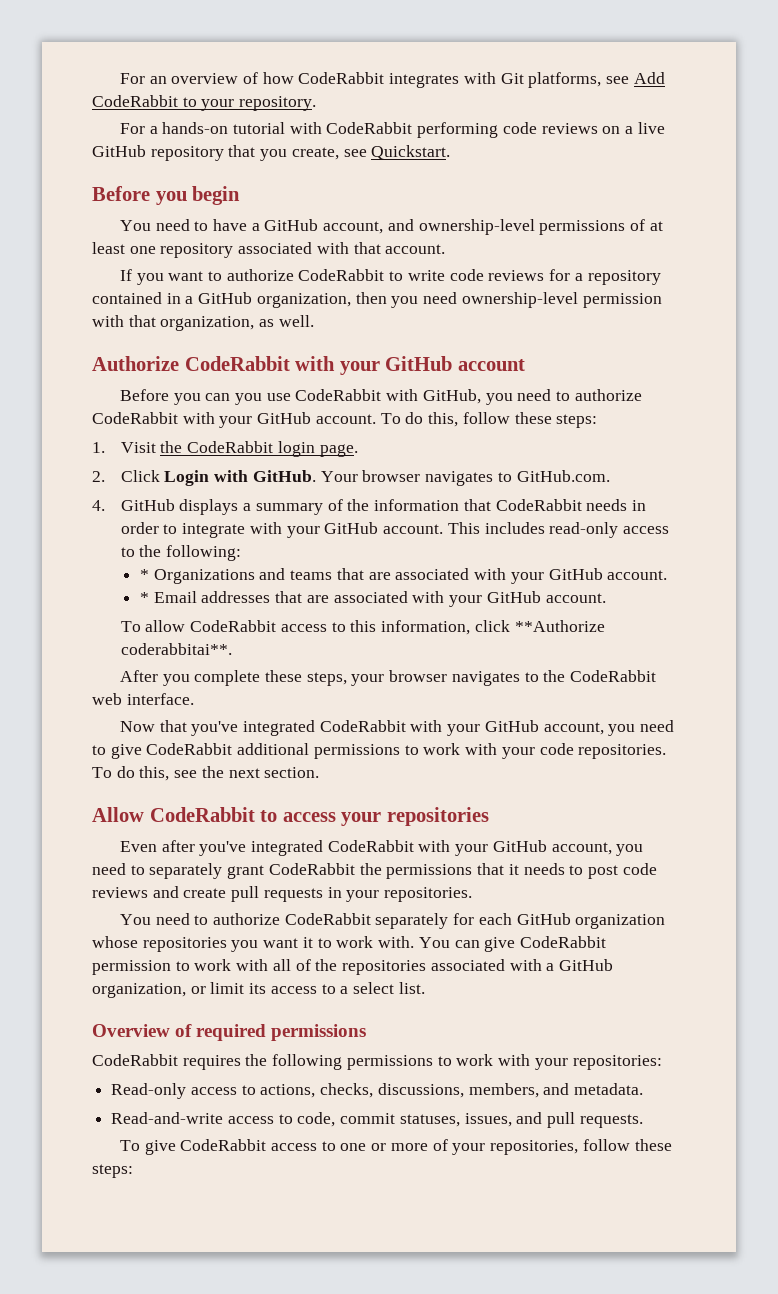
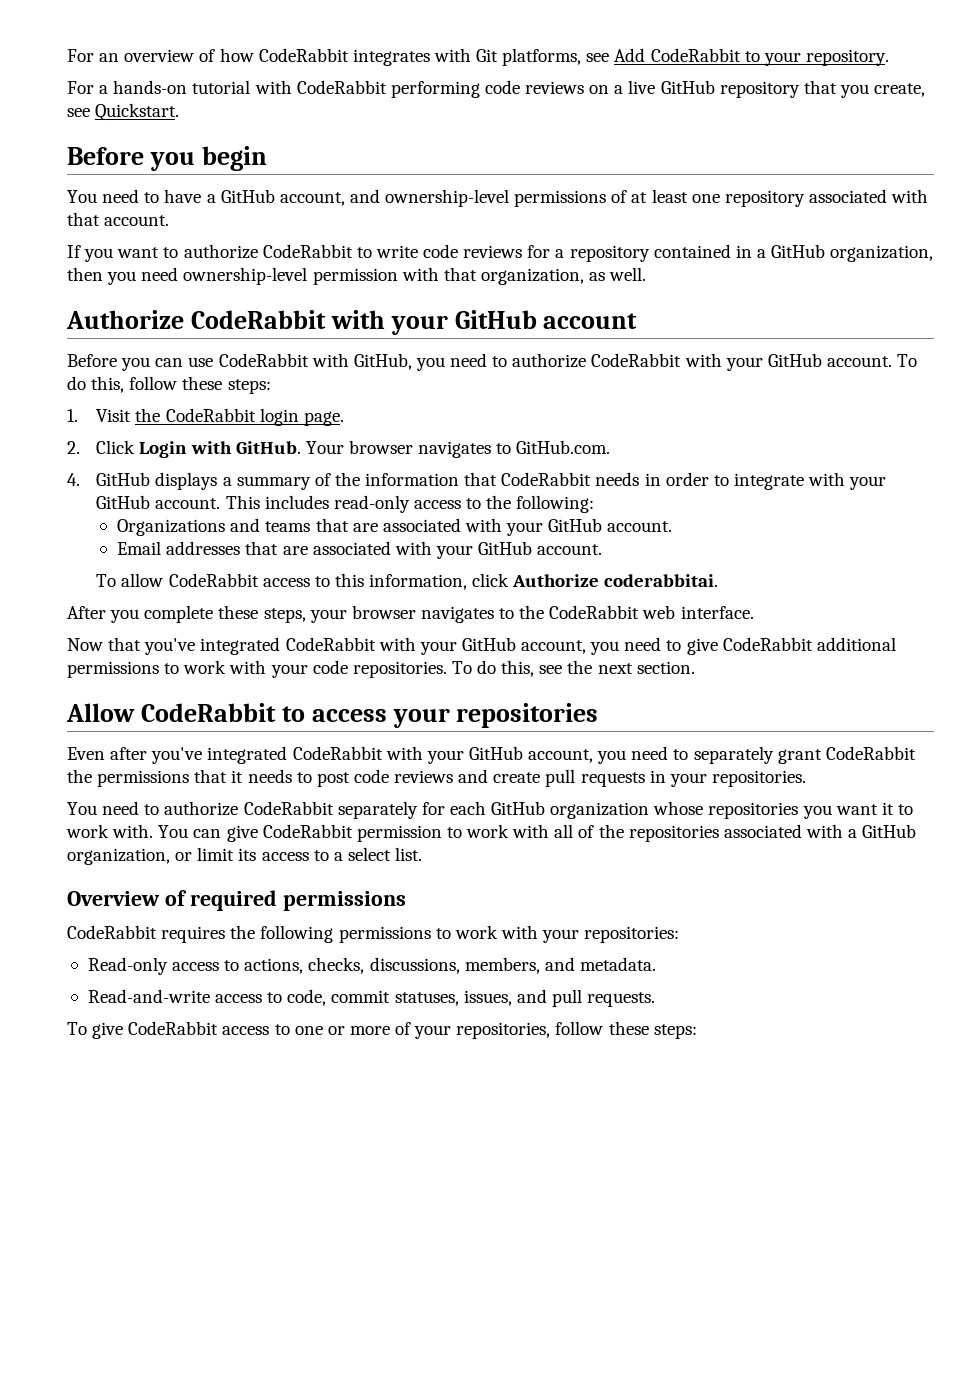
[234,393,262,405] you -> (184, 362) none
[139,569,149,580] * -> (595, 504) none
[139,592,149,603] * -> (673, 526) none
[514,620,605,632] [120,643,232,655] **Authorize coderabbitai**. -> [512,574,719,587] Authorize coderabbitai.

